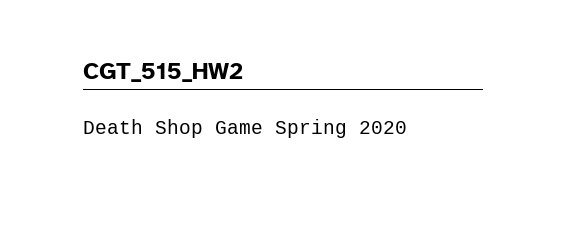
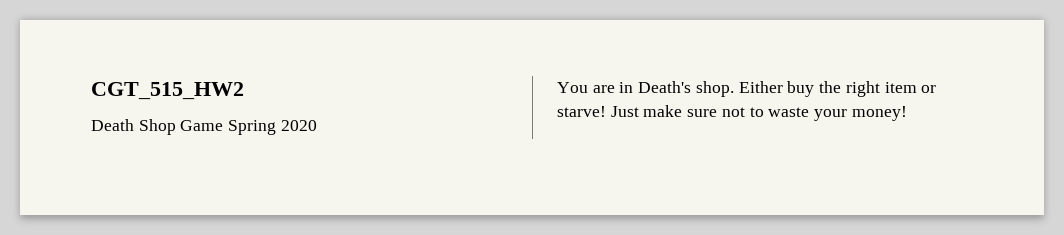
(407, 127) none -> [557,81,937,97] [557,105,907,121] // You are in Death's shop. Either buy the right item or starve! Just make sure not to waste your money!

